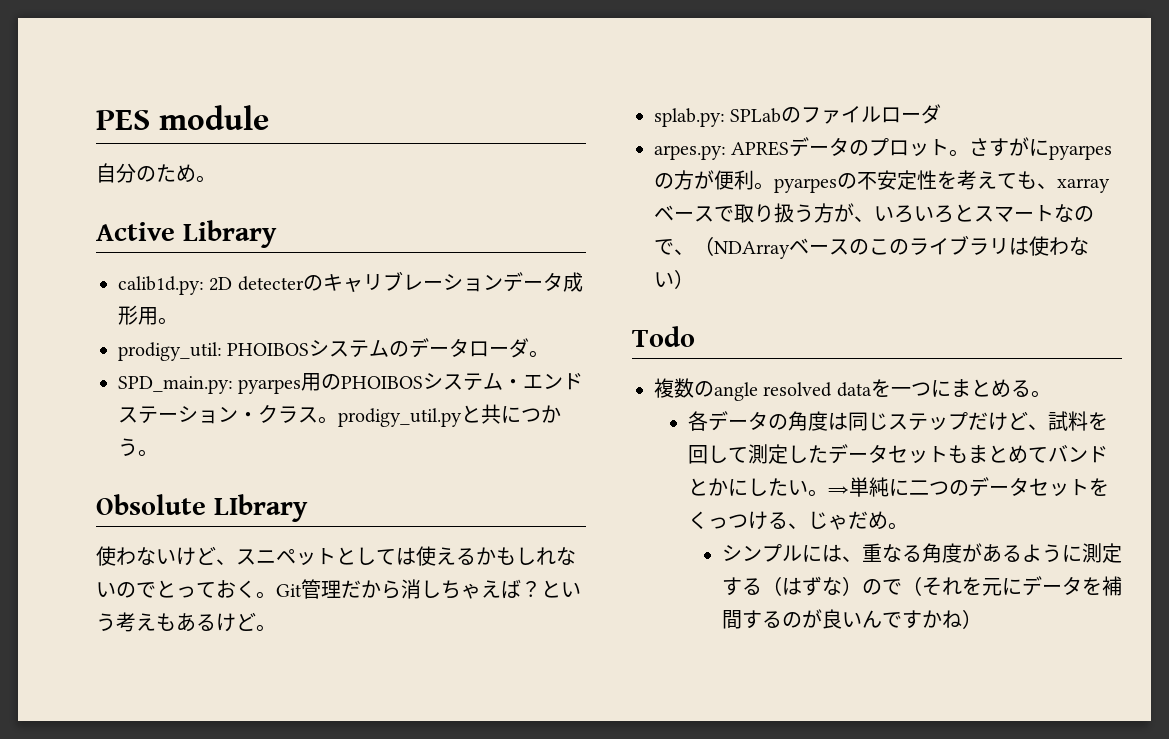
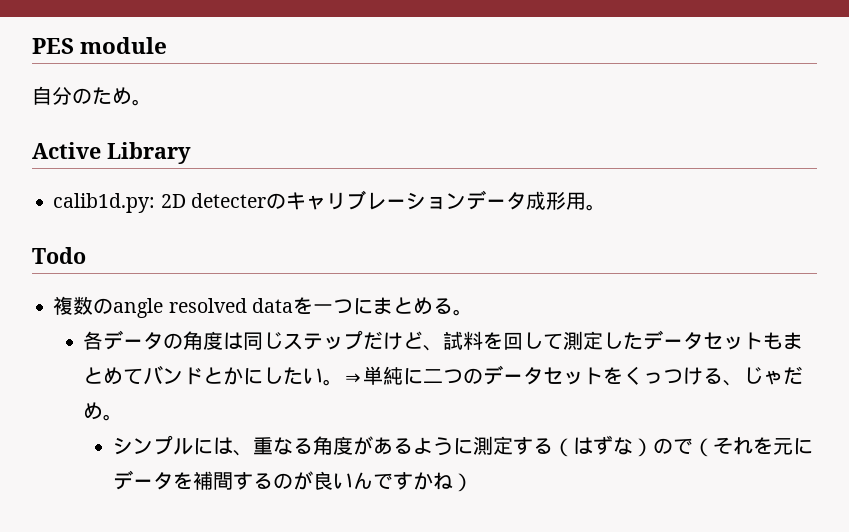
[118,338,550,361] [118,372,584,394] [118,404,561,427] [118,438,158,457] [96,494,308,522] [96,546,576,566] [96,579,581,599] [96,612,276,632] [654,104,942,127] [654,137,1113,160] [654,170,1110,193] [654,203,1094,223] [654,235,1089,259] [654,269,694,289] // prodigy_util: PHOIBOSシステムのデータローダ。 // SPD_main.py: pyarpes用のPHOIBOSシステム・エンドステーション・クラス。prodigy_util.pyと共につかう。 // Obsolute LIbrary // 使わないけど、スニペットとしては使えるかもしれないのでとっておく。Git管理だから消しちゃえば？という考えもあるけど。 // splab.py: SPLabのファイルローダ // arpes.py: APRESデータのプロット。さすがにpyarpesの方が便利。pyarpesの不安定性を考えても、xarrayベースで取り扱う方が、いろいろとスマートなので、（NDArrayベースのこのライブラリは使わない） -> (606, 207) none

